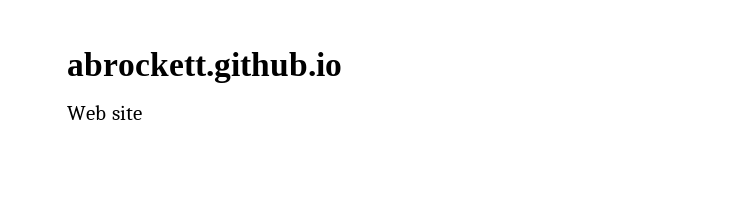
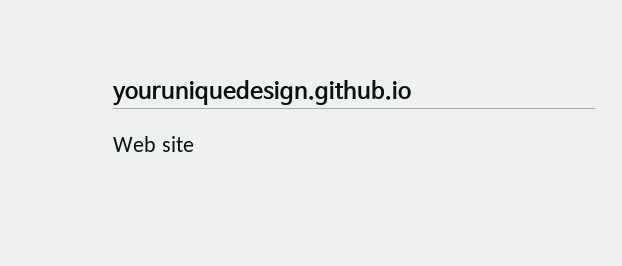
[67,52,342,83] abrockett.github.io -> [112,80,411,106] youruniquedesign.github.io

